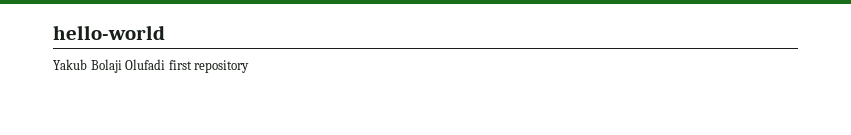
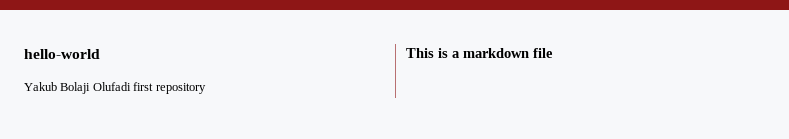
(250, 66) none -> [406,48,553,58] // This is a markdown file

